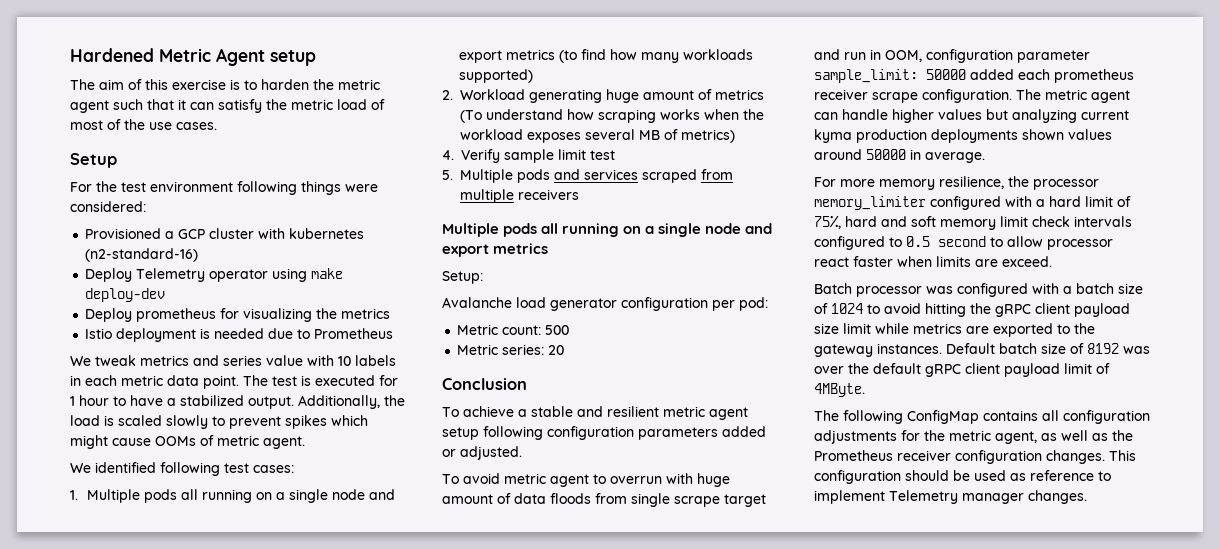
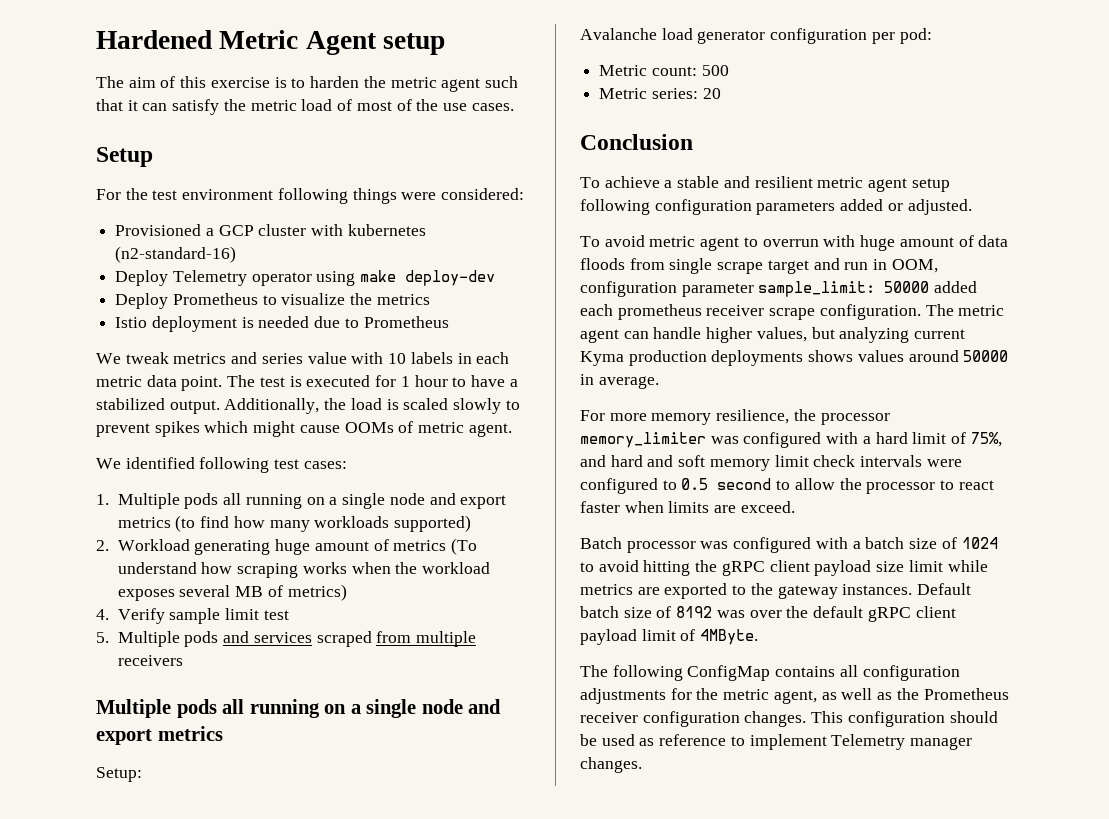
[136,308,313,322] prometheus for visualizing -> [172,293,346,305] Prometheus to visualize
[938,109,982,120] values -> [756,327,807,342] values,
[814,129,852,143] kyma -> [580,351,624,366] Kyma
[1022,129,1064,140] shown -> [808,350,854,362] shows
(926, 203) none -> [710,436,739,444] was
(841, 222) none -> [580,455,606,467] and
(1132, 221) none -> [926,459,962,467] were
[1047,239,1113,250] processor -> [839,478,955,494] the processor to

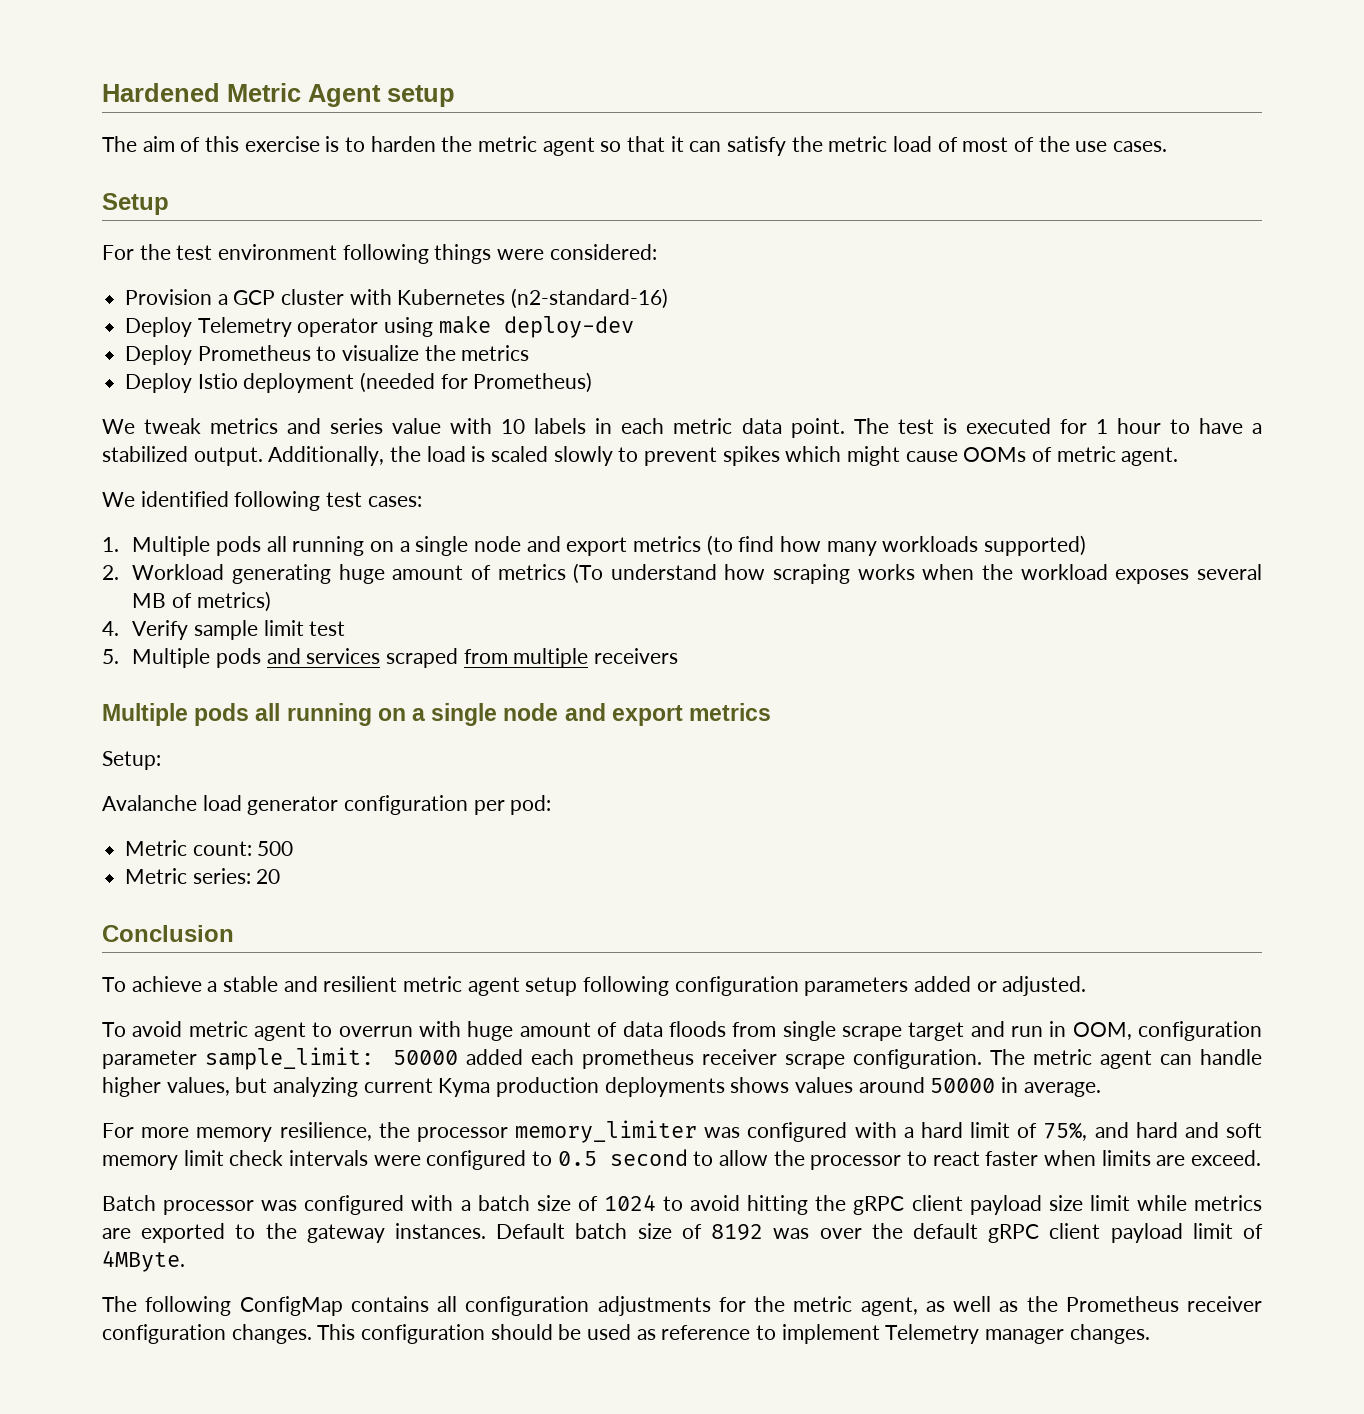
[484,76,518,88] such -> [600,141,622,152] so
[115,224,202,236] Provisioned -> [125,289,213,305] Provision
[347,224,426,236] kubernetes -> [397,289,506,305] Kubernetes
(430, 299) none -> [125,373,193,393] Deploy
[241,316,449,328] is needed due to Prometheus -> [360,372,593,393] (needed for Prometheus)

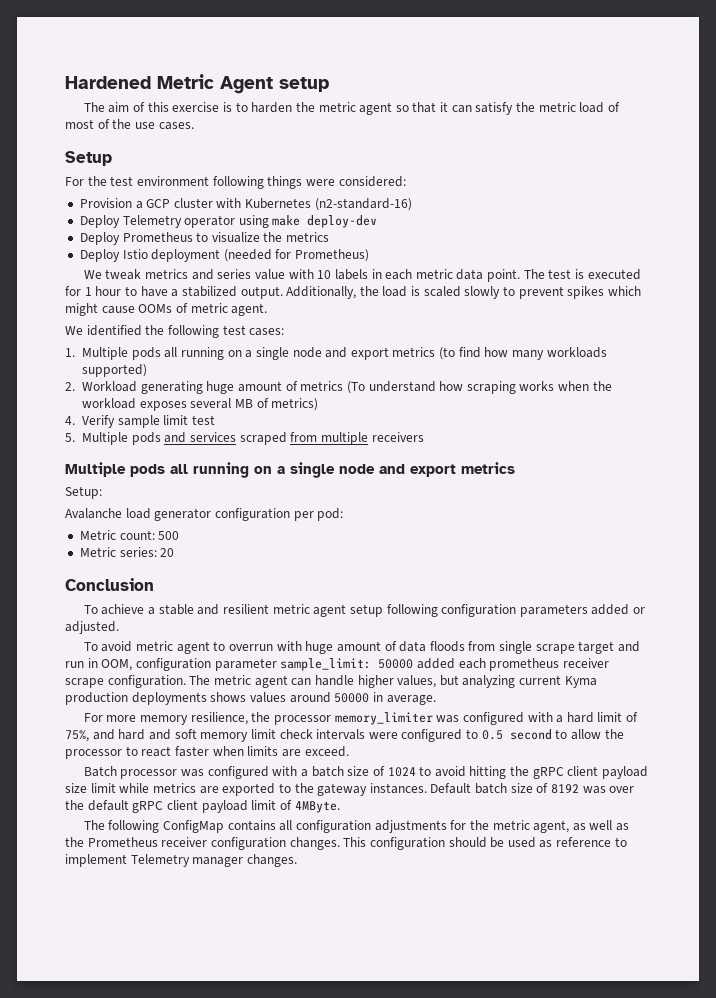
(229, 499) none -> [145,325,165,335] the

